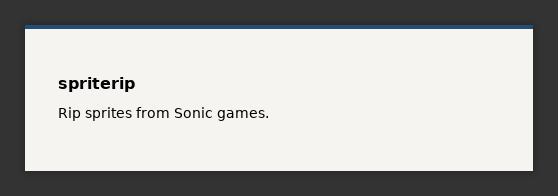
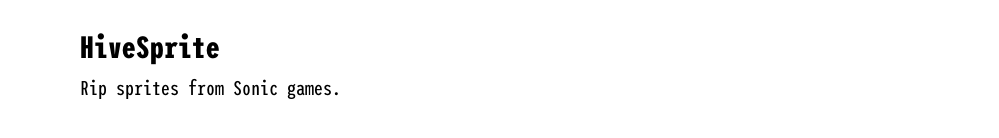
[58,77,135,92] spriterip -> [80,33,220,65] HiveSprite

